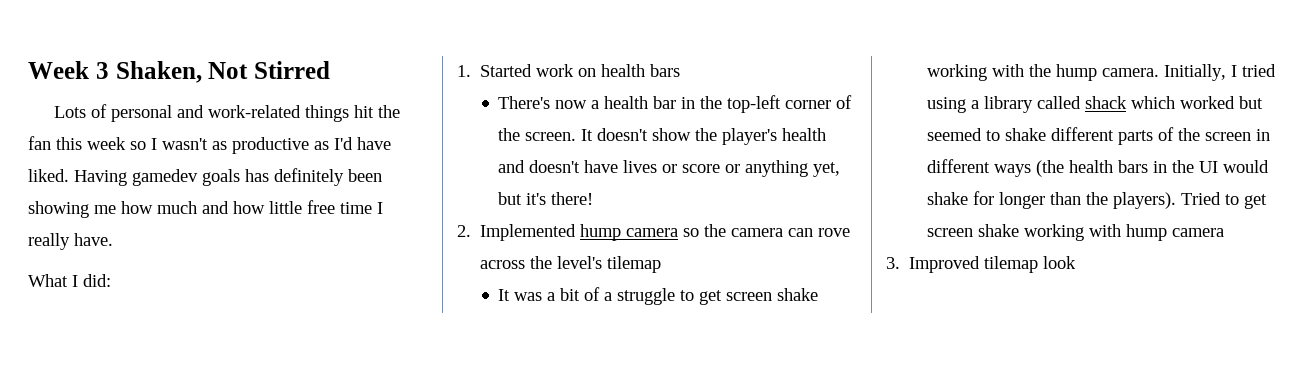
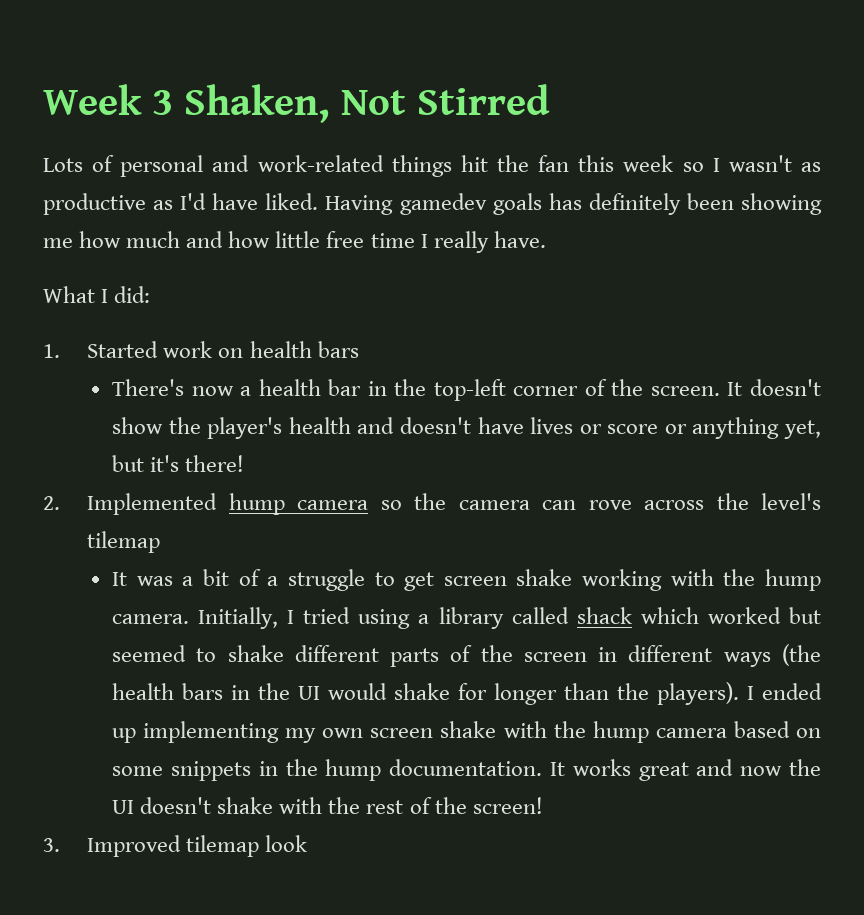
[1181,192,1268,209] [927,224,1225,241] Tried to get screen shake working with hump camera -> [747,683,823,700] [112,721,821,743] [112,759,821,781] [112,797,543,814] I ended up implementing my own screen shake with the hump camera based on some snippets in the hump documentation. It works great and now the UI doesn't shake with the rest of the screen!

